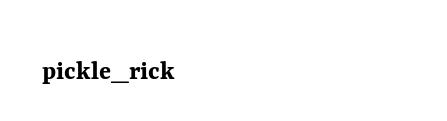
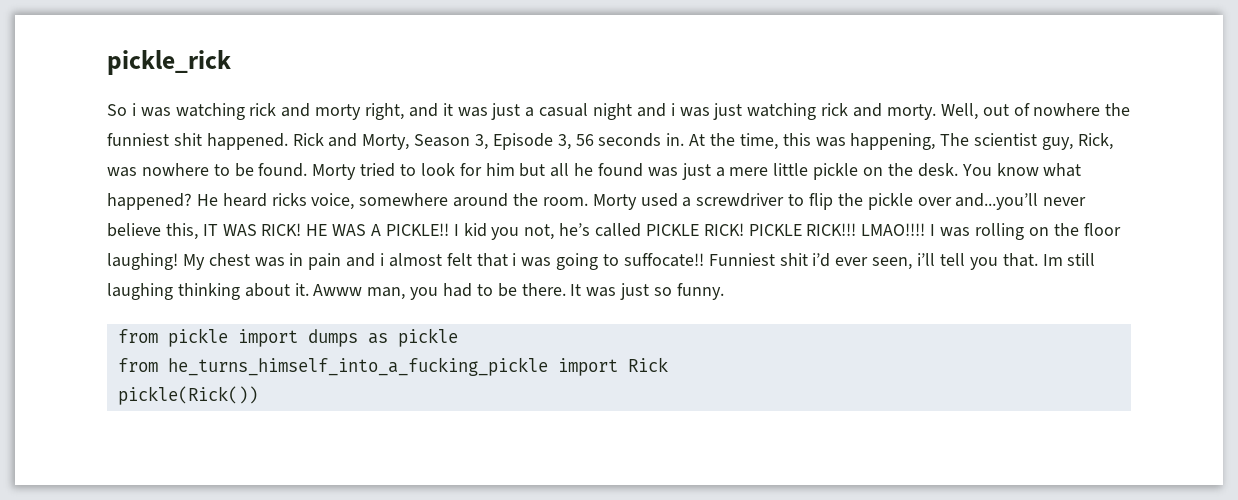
(175, 72) none -> [107,103,1131,120] [107,133,1113,150] [107,163,1082,180] [107,193,1087,210] [107,223,1121,240] [107,253,1096,270] [107,283,724,300] [117,328,458,347] [117,357,668,376] [117,386,258,405] // So i was watching rick and morty right, and it was just a casual night and i was just watching rick and morty. Well, out of nowhere the funniest shit happened. Rick and Morty, Season 3, Episode 3, 56 seconds in. At the time, this was happening, The scientist guy, Rick, was nowhere to be found. Morty tried to look for him but all he found was just a mere little pickle on the desk. You know what happened? He heard ricks voice, somewhere around the room. Morty used a screwdriver to flip the pickle over and...you’ll never believe this, IT WAS RICK! HE WAS A PICKLE!! I kid you not, he’s called PICKLE RICK! PICKLE RICK!!! LMAO!!!! I was rolling on the floor laughing! My chest was in pain and i almost felt that i was going to suffocate!! Funniest shit i’d ever seen, i’ll tell you that. Im still laughing thinking about it. Awww man, you had to be there. It was just so funny. // from pickle import dumps as pickle // from he_turns_himself_into_a_fucking_pickle import Rick // pickle(Rick())

